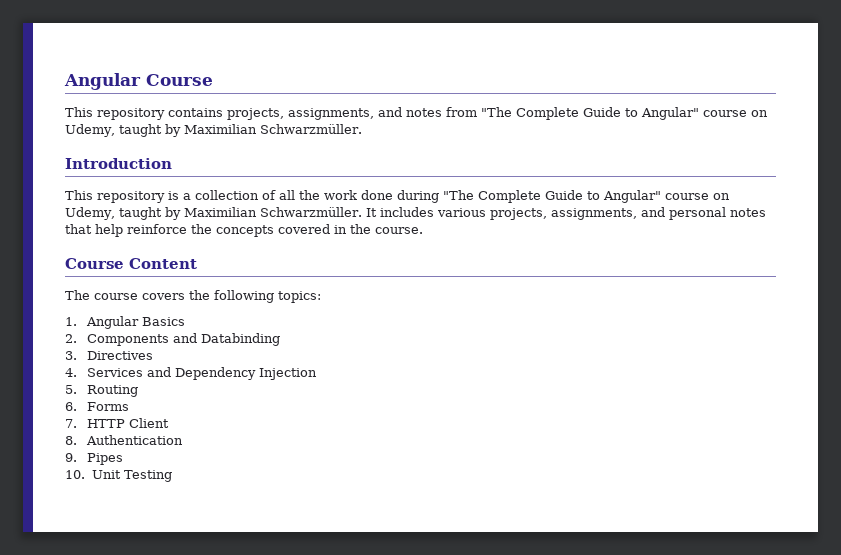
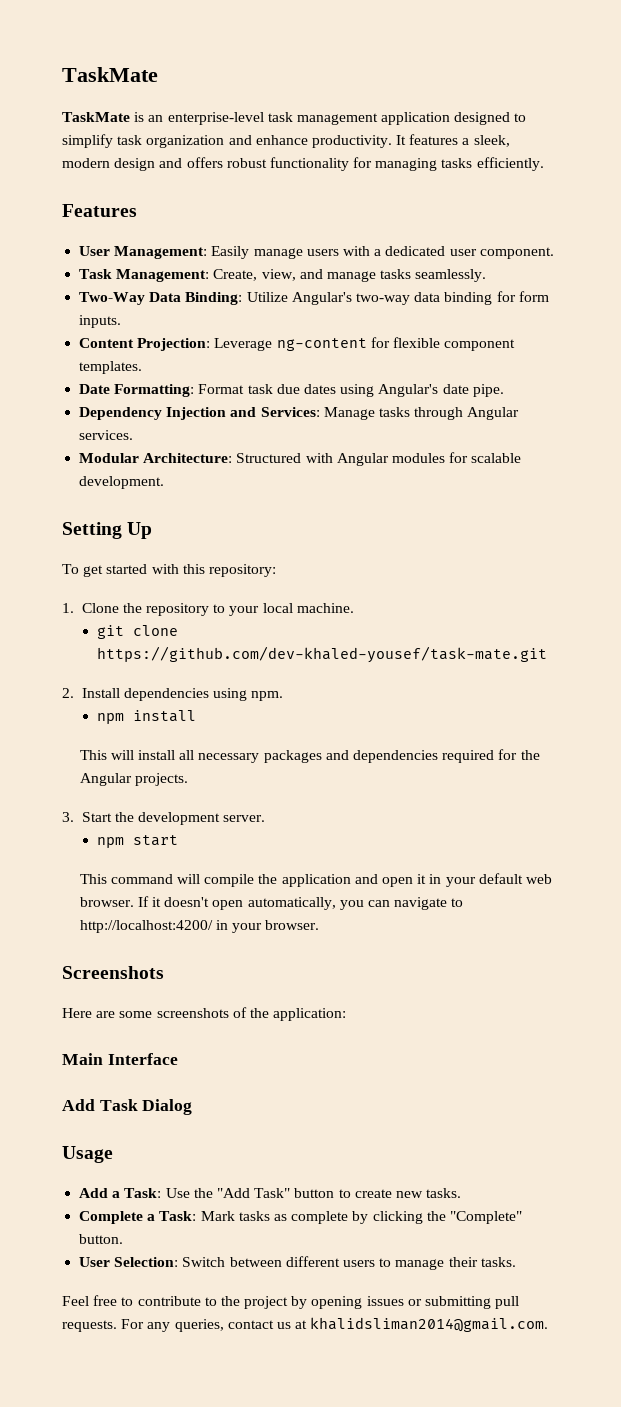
[64,73,213,90] [65,107,768,120] [65,124,362,137] [65,158,172,169] [65,190,730,203] [65,207,766,220] [65,224,423,237] [65,258,197,269] [65,290,321,303] [65,316,185,329] [65,333,280,346] [65,351,153,360] [65,367,317,380] [65,385,138,397] [65,402,129,411] [65,418,169,428] [65,435,183,445] [65,453,123,465] [65,470,173,482] Angular Course // This repository contains projects, assignments, and notes from "The Complete Guide to Angular" course on Udemy, taught by Maximilian Schwarzmüller. // Introduction // This repository is a collection of all the work done during "The Complete Guide to Angular" course on Udemy, taught by Maximilian Schwarzmüller. It includes various projects, assignments, and personal notes that help reinforce the concepts covered in the course. // Course Content // The course covers the following topics: // 1. Angular Basics // 2. Components and Databinding // 3. Directives // 4. Services and Dependency Injection // 5. Routing // 6. Forms // 7. HTTP Client // 8. Authentication // 9. Pipes // 10. Unit Testing -> [62,67,158,82] [62,112,527,125] [62,134,510,148] [62,157,544,171] [62,204,137,217] [79,246,554,259] [79,269,487,282] [79,291,549,305] [79,315,122,328] [79,337,516,351] [79,361,143,374] [79,384,504,397] [79,407,520,420] [79,430,134,440] [79,452,522,466] [79,476,165,489] [62,522,153,539] [62,564,276,577] [62,603,354,616] [96,625,178,639] [96,646,547,663] [62,688,284,701] [96,710,196,724] [79,749,540,763] [79,773,188,786] [62,812,266,825] [96,835,178,848] [79,873,552,887] [79,896,464,910] [79,920,320,933] [62,966,164,979] [62,1007,347,1021] [62,1053,178,1065] [62,1099,193,1115] [62,1146,113,1163] [79,1188,462,1198] [79,1211,522,1224] [79,1234,124,1244] [79,1256,516,1270] [62,1295,520,1309] [62,1317,549,1332] TaskMate // TaskMate is an enterprise-level task management application designed to simplify task organization and enhance productivity. It features a sleek, modern design and offers robust functionality for managing tasks efficiently. // Features // User Management: Easily manage users with a dedicated user component. // Task Management: Create, view, and manage tasks seamlessly. // Two-Way Data Binding: Utilize Angular's two-way data binding for form inputs. // Content Projection: Leverage ng-content for flexible component templates. // Date Formatting: Format task due dates using Angular's date pipe. // Dependency Injection and Services: Manage tasks through Angular services. // Modular Architecture: Structured with Angular modules for scalable development. // Setting Up // To get started with this repository: // 1. Clone the repository to your local machine. // git clone https://github.com/dev-khaled-yousef/task-mate.git // 2. Install dependencies using npm. // npm install // This will install all necessary packages and dependencies required for the Angular projects. // 3. Start the development server. // npm start // This command will compile the application and open it in your default web browser. If it doesn't open automatically, you can navigate to http://localhost:4200/ in your browser. // Screenshots // Here are some screenshots of the application: // Main Interface // Add Task Dialog // Usage // Add a Task: Use the "Add Task" button to create new tasks. // Complete a Task: Mark tasks as complete by clicking the "Complete" button. // User Selection: Switch between different users to manage their tasks. // Feel free to contribute to the project by opening issues or submitting pull requests. For any queries, contact us at khalidsliman2014@gmail.com.

